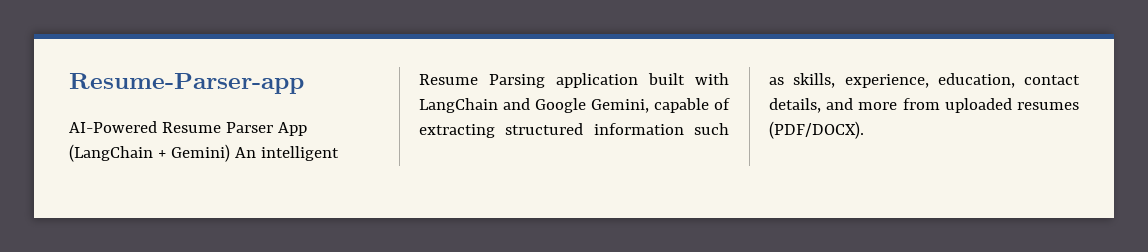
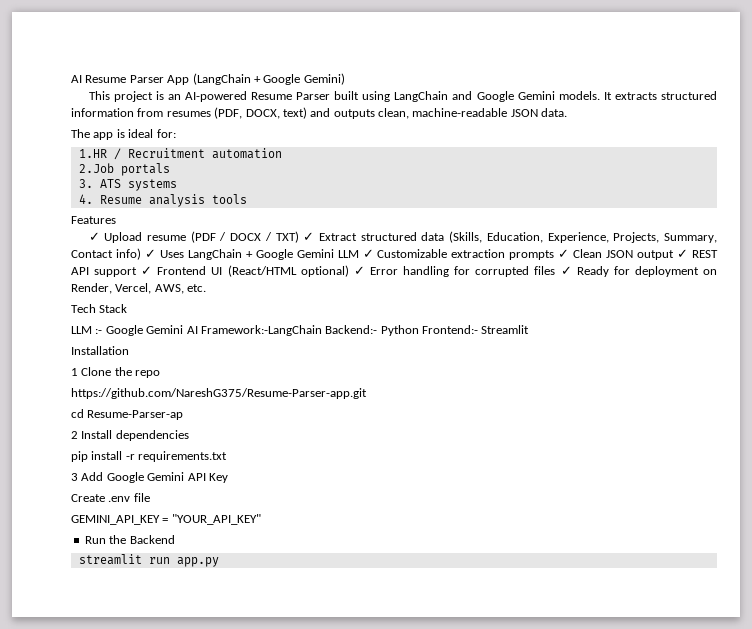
[69,73,304,94] [69,121,157,133] Resume-Parser-app // AI-Powered -> [71,75,82,83] AI
(166, 154) none -> [263,74,301,85] Google
[234,146,339,161] [419,73,729,88] [419,98,730,113] [419,123,729,138] [769,73,1080,88] [769,98,1079,113] [769,121,864,139] An intelligent Resume Parsing application built with LangChain and Google Gemini, capable of extracting structured information such as skills, experience, education, contact details, and more from uploaded resumes (PDF/DOCX). -> [88,91,717,102] [71,107,568,119] [71,129,176,140] [78,148,282,160] [78,163,170,176] [78,179,177,191] [78,194,247,207] [71,216,116,224] [88,231,717,243] [71,248,719,260] [71,265,718,277] [71,283,207,294] [71,304,128,313] [71,325,530,336] [71,346,129,355] [71,367,161,378] [71,388,367,399] [71,409,184,420] [71,430,189,441] [71,451,228,462] [71,472,228,483] [71,493,150,502] [71,514,261,525] [84,535,175,544] [78,554,219,567] // This project is an AI-powered Resume Parser built using LangChain and Google Gemini models. It extracts structured information from resumes (PDF, DOCX, text) and outputs clean, machine-readable JSON data. // The app is ideal for: // 1.HR / Recruitment automation // 2.Job portals // 3. ATS systems // 4. Resume analysis tools // Features // ✓ Upload resume (PDF / DOCX / TXT) ✓ Extract structured data (Skills, Education, Experience, Projects, Summary, Contact info) ✓ Uses LangChain + Google Gemini LLM ✓ Customizable extraction prompts ✓ Clean JSON output ✓ REST API support ✓ Frontend UI (React/HTML optional) ✓ Error handling for corrupted files ✓ Ready for deployment on Render, Vercel, AWS, etc. // Tech Stack // LLM :- Google Gemini AI Framework:-LangChain Backend:- Python Frontend:- Streamlit // Installation // 1 Clone the repo // https://github.com/NareshG375/Resume-Parser-app.git // cd Resume-Parser-ap // 2 Install dependencies // pip install -r requirements.txt // 3 Add Google Gemini API Key // Create .env file // GEMINI_API_KEY = "YOUR_API_KEY" // Run the Backend // streamlit run app.py

